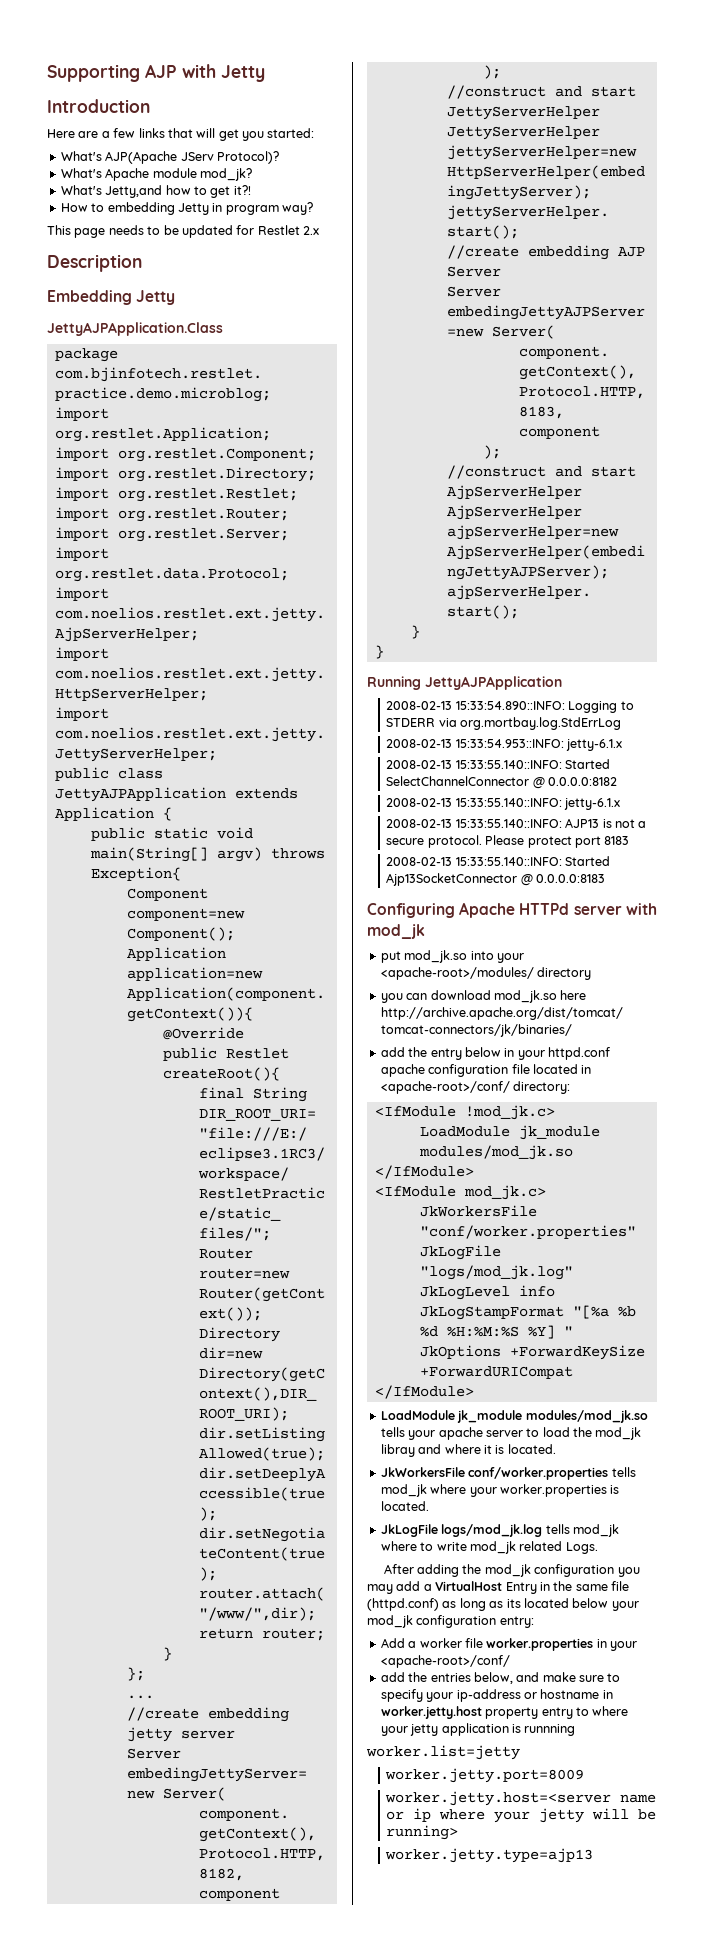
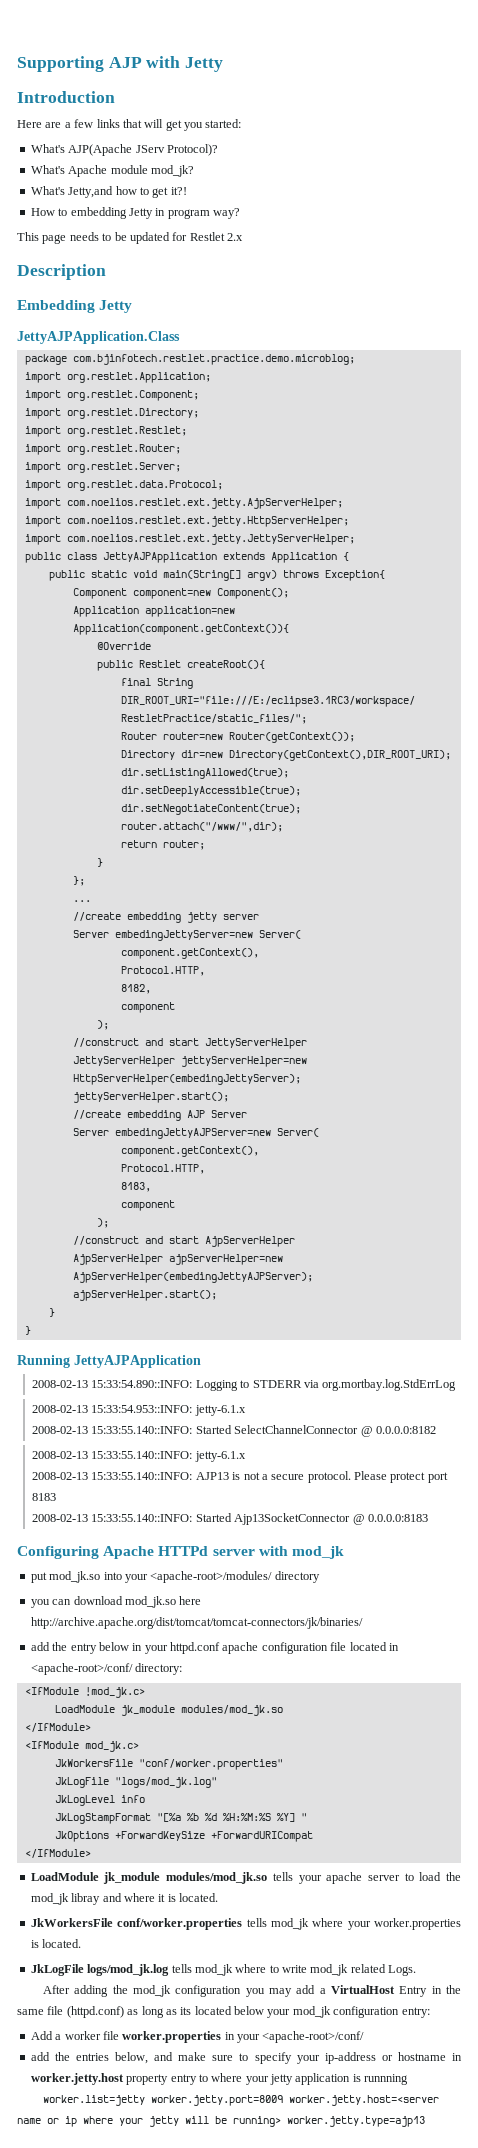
(520, 1752) // -> (145, 2100) none
(585, 1775) // -> (283, 2100) none
(459, 1832) // -> (281, 2121) none

